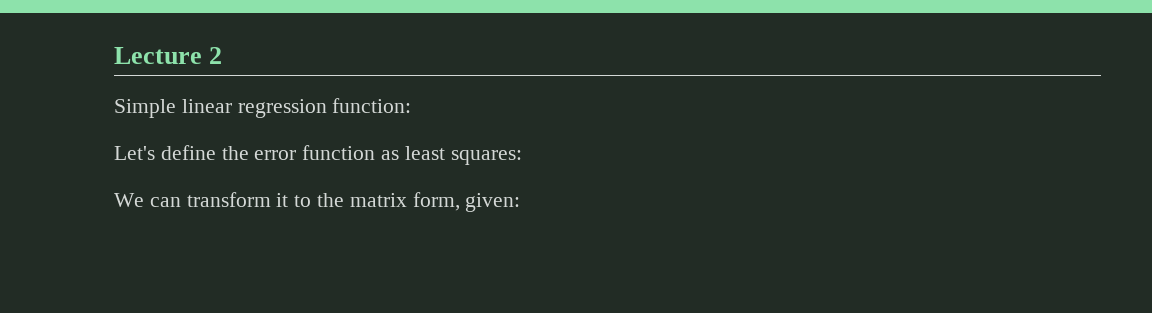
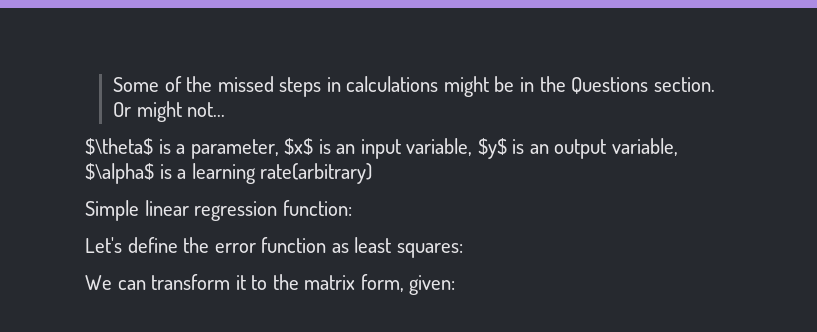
[114,47,223,64] Lecture 2 -> [113,76,715,97] [113,101,226,122] [85,138,678,159] [85,163,373,184] Some of the missed steps in calculations might be in the Questions section. Or might not... // $\theta$ is a parameter, $x$ is an input variable, $y$ is an output variable, $\alpha$ is a learning rate(arbitrary)

